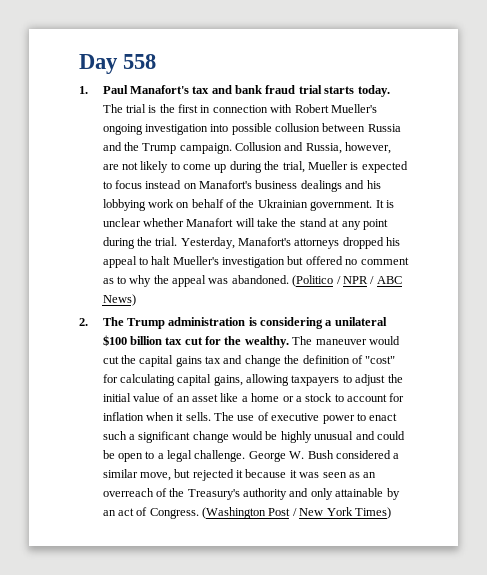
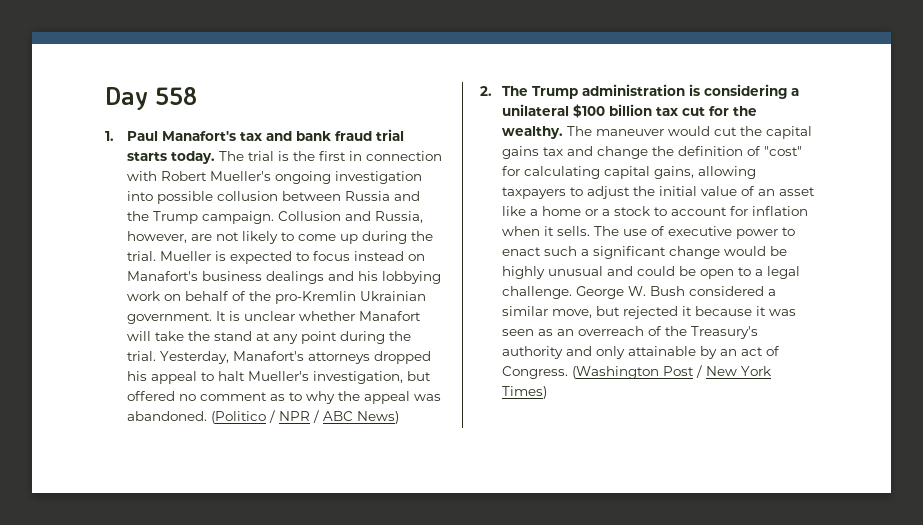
[282,161,305,173] trial, -> [127,251,157,261] trial.
(255, 203) none -> [275,291,357,304] pro-Kremlin
[221,257,285,268] investigation -> [313,371,404,384] investigation,

